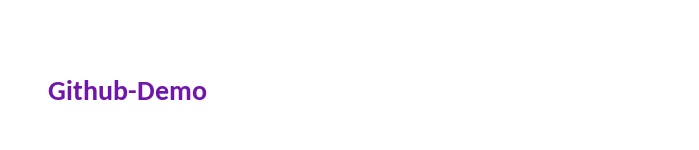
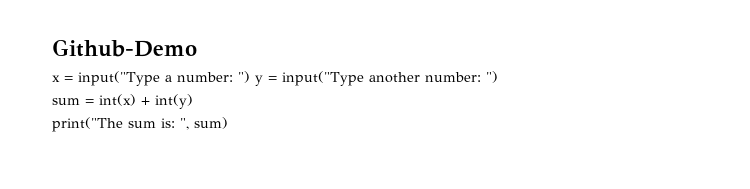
(207, 90) none -> [52,71,498,86] [52,94,193,109] [52,117,228,132] // x = input("Type a number: ") y = input("Type another number: ") // sum = int(x) + int(y) // print("The sum is: ", sum)

